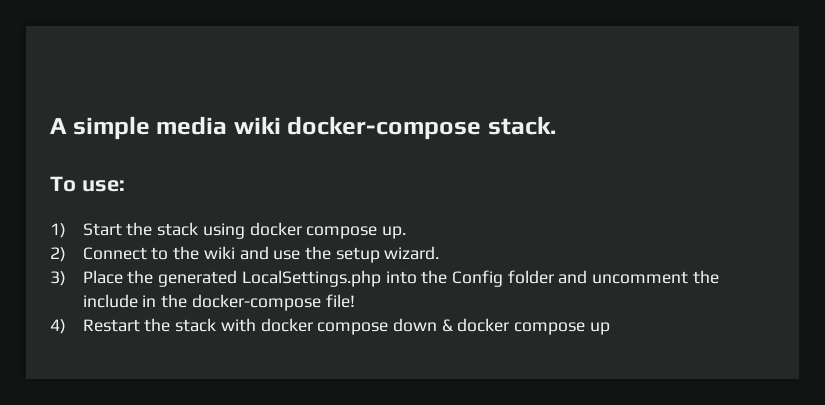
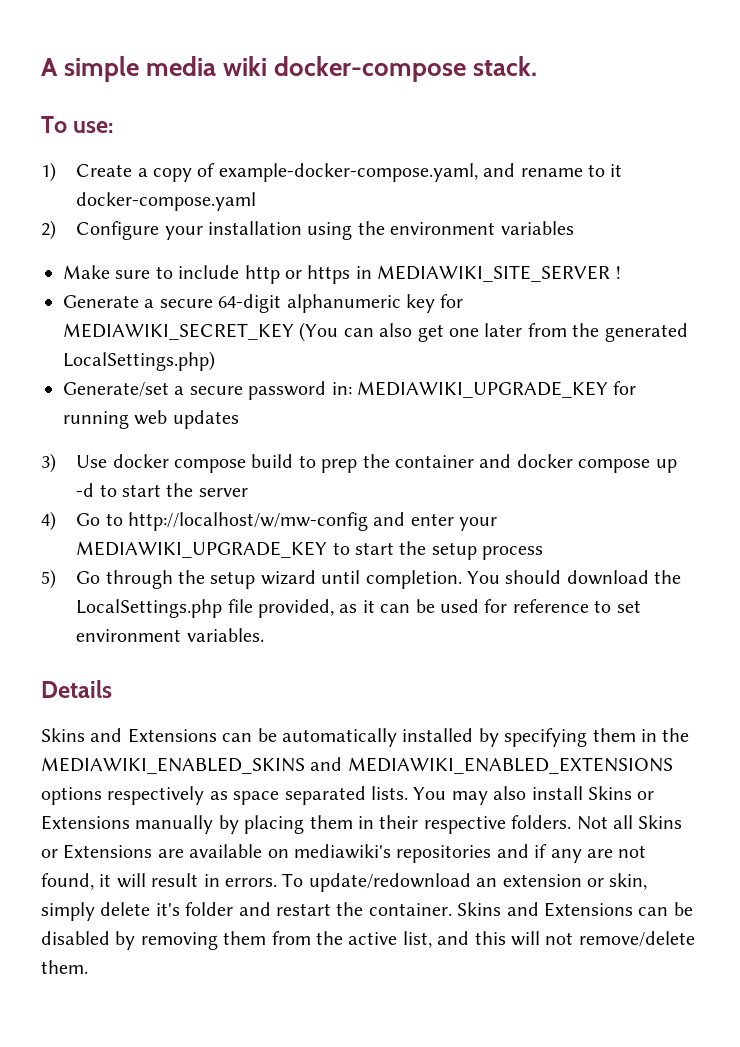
[82,222,406,239] [50,246,440,263] [50,270,719,287] [82,294,355,311] [50,318,610,335] Start the stack using docker compose up. // 2) Connect to the wiki and use the setup wizard. // 3) Place the generated LocalSettings.php into the Config folder and uncomment the include in the docker-compose file! // 4) Restart the stack with docker compose down & docker compose up -> [76,163,623,182] [76,192,257,211] [41,220,574,240] [63,265,621,284] [63,294,464,313] [63,322,688,342] [63,351,215,371] [63,381,637,400] [63,410,239,429] [41,453,677,473] [76,483,248,497] [41,511,498,531] [76,541,544,560] [41,569,682,589] [76,599,641,618] [76,628,264,642] [41,680,112,698] [41,728,690,747] [41,757,673,774] [41,786,655,805] [41,815,683,834] [41,844,647,863] [41,873,648,892] [41,902,693,921] [41,931,695,950] [41,960,88,974] Create a copy of example-docker-compose.yaml, and rename to it docker-compose.yaml // 2) Configure your installation using the environment variables // Make sure to include http or https in MEDIAWIKI_SITE_SERVER ! // Generate a secure 64-digit alphanumeric key for MEDIAWIKI_SECRET_KEY (You can also get one later from the generated LocalSettings.php) // Generate/set a secure password in: MEDIAWIKI_UPGRADE_KEY for running web updates // 3) Use docker compose build to prep the container and docker compose up -d to start the server // 4) Go to http://localhost/w/mw-config and enter your MEDIAWIKI_UPGRADE_KEY to start the setup process // 5) Go through the setup wizard until completion. You should download the LocalSettings.php file provided, as it can be used for reference to set environment variables. // Details // Skins and Extensions can be automatically installed by specifying them in the MEDIAWIKI_ENABLED_SKINS and MEDIAWIKI_ENABLED_EXTENSIONS options respectively as space separated lists. You may also install Skins or Extensions manually by placing them in their respective folders. Not all Skins or Extensions are available on mediawiki's repositories and if any are not found, it will result in errors. To update/redownload an extension or skin, simply delete it's folder and restart the container. Skins and Extensions can be disabled by removing them from the active list, and this will not remove/delete them.

